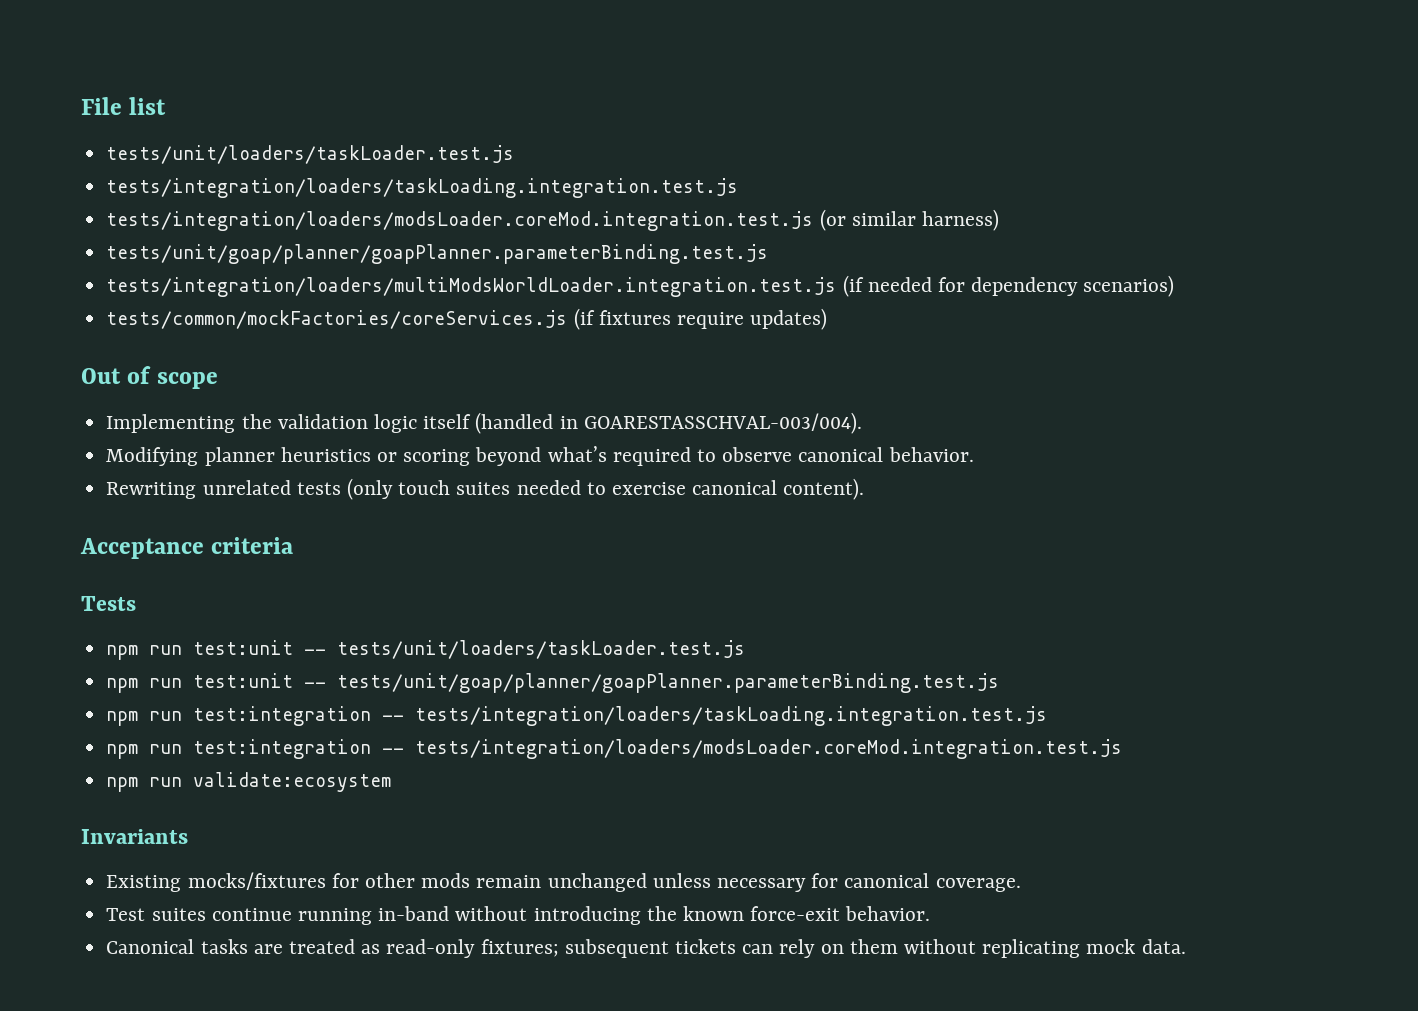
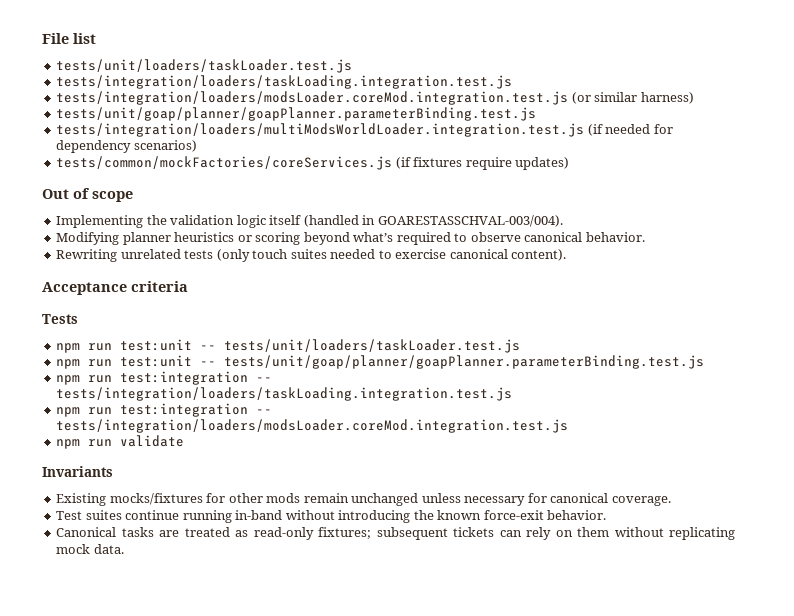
[193,772,392,792] validate:ecosystem -> [120,435,185,447] validate

